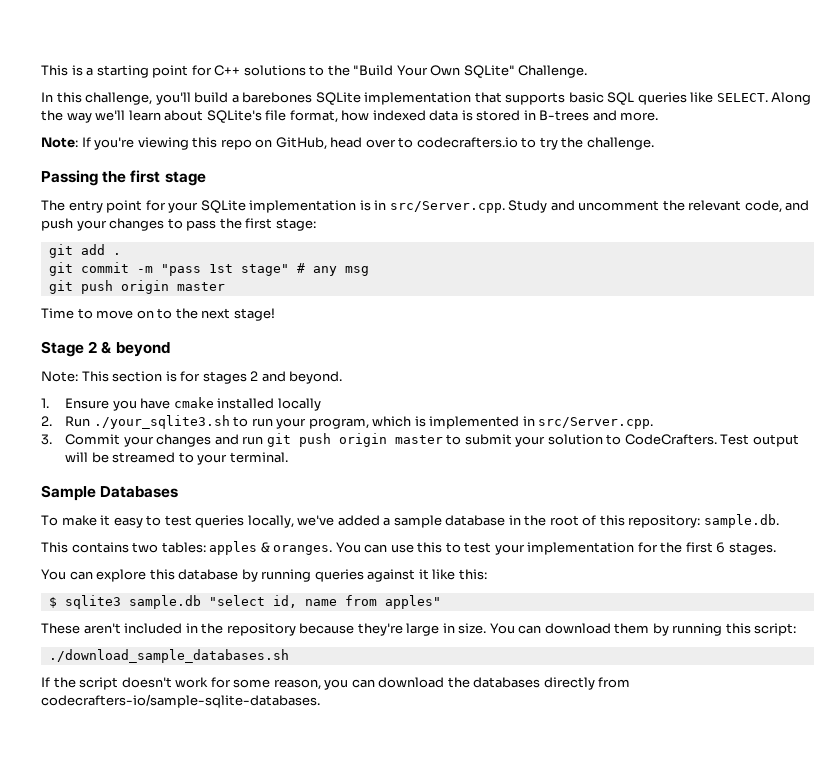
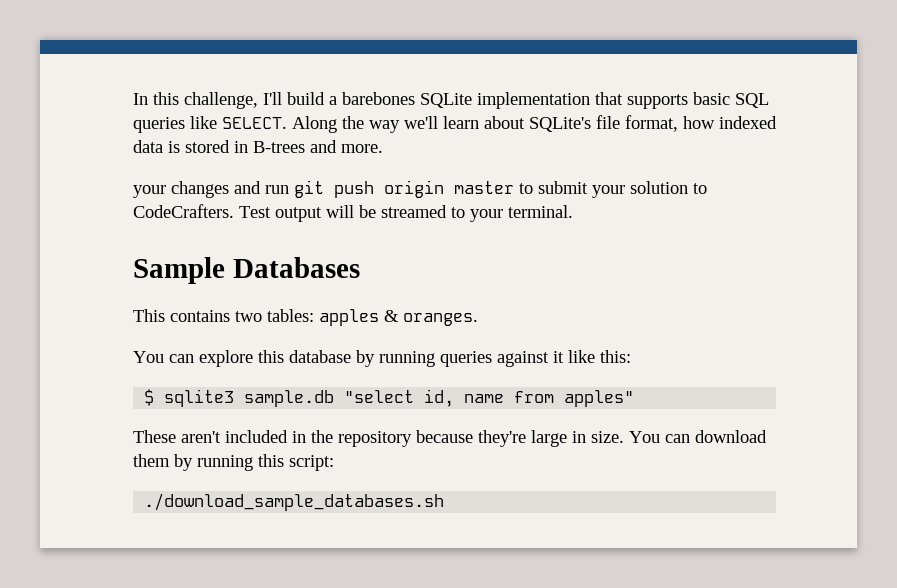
[41,65,588,78] This is a starting point for C++ solutions to the "Build Your Own SQLite" Challenge. // -> (133, 99) none
[155,92,191,105] you'll -> [263,92,282,105] I'll
[41,137,654,150] [41,170,206,186] [41,200,810,213] [41,218,316,231] [48,244,121,258] [48,262,369,276] [48,280,225,294] [41,308,275,321] [41,341,170,357] [41,371,343,384] [41,397,321,411] [41,415,654,429] [41,434,121,445] Note: If you're viewing this repo on GitHub, head over to codecrafters.io to try the challenge. // Passing the first stage // The entry point for your SQLite implementation is in src/Server.cpp. Study and uncomment the relevant code, and push your changes to pass the first stage: // git add . // git commit -m "pass 1st stage" # any msg // git push origin master // Time to move on to the next stage! // Stage 2 & beyond // Note: This section is for stages 2 and beyond. // 1. Ensure you have cmake installed locally // 2. Run ./your_sqlite3.sh to run your program, which is implemented in src/Server.cpp. // 3. Commit -> (383, 148) none
[41,514,779,528] // To make it easy to test queries locally, we've added a sample database in the root of this repository: sample.db. -> (360, 267) none
[335,542,776,555] You can use this to test your implementation for the first 6 stages. -> (478, 319) none
[41,677,631,690] [41,694,320,708] // If the script doesn't work for some reason, you can download the databases directly from codecrafters-io/sample-sqlite-databases. -> (445, 502) none

